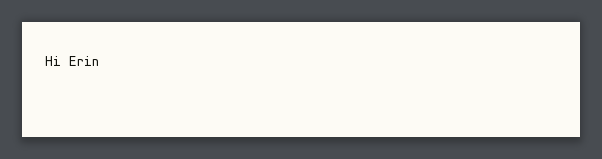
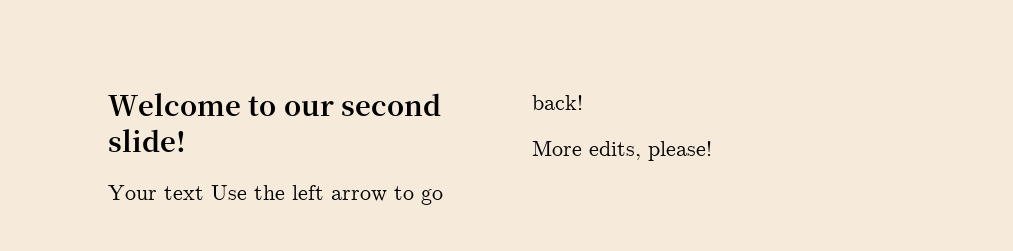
[45,56,99,66] Hi Erin -> [108,93,442,116] [108,129,186,152] [108,185,443,205] [532,95,583,110] [532,140,712,161] Welcome to our second slide! // Your text Use the left arrow to go back! // More edits, please!

